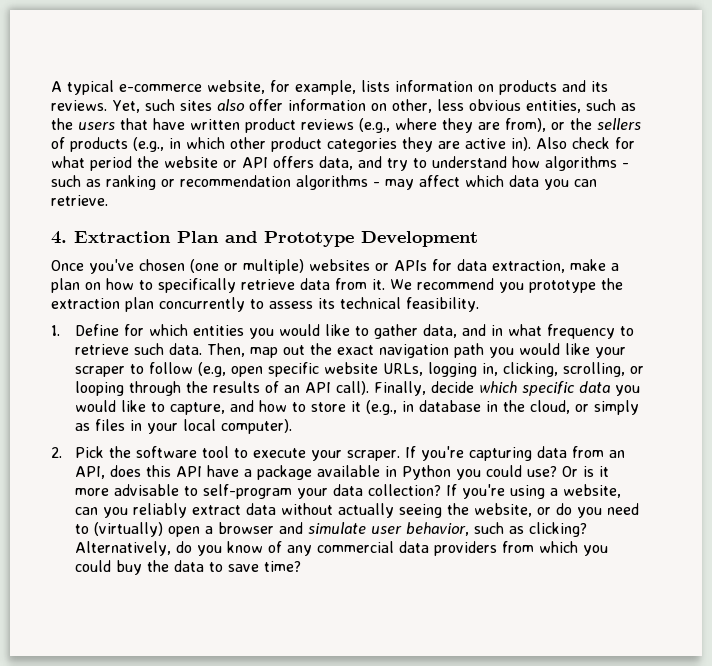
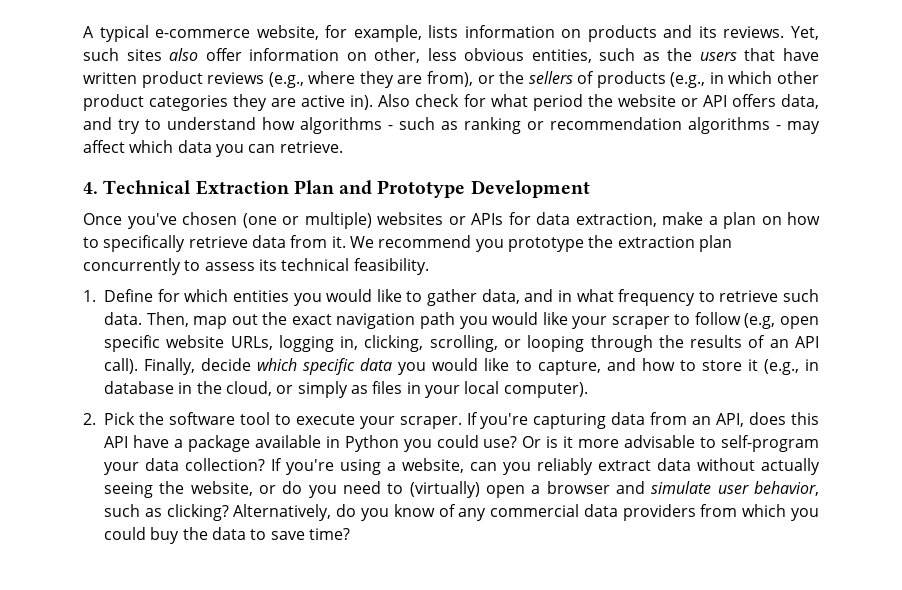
(67, 237) none -> [103,180,192,194] Technical

